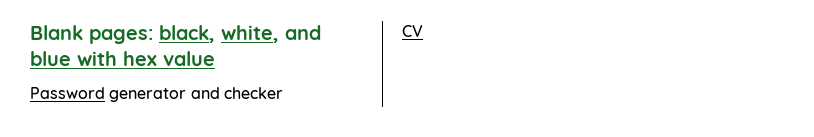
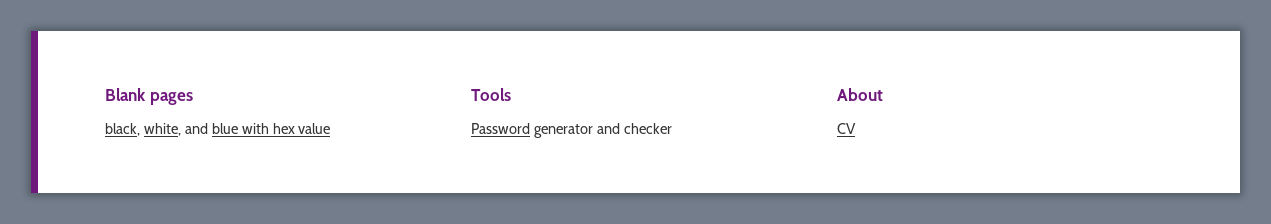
[89,29,153,44] pages: -> [149,92,193,105] pages //
(215, 58) none -> [471,88,511,101] // Tools
(283, 93) none -> [837,88,883,101] // About

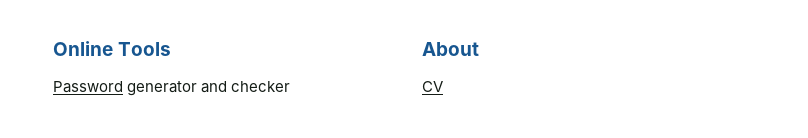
[105,88,193,105] [105,123,331,136] Blank pages // black, white, and blue with hex value // -> [53,41,113,56] Online

